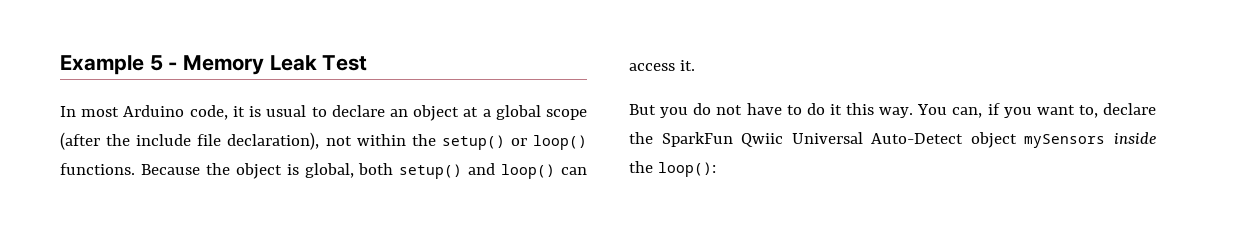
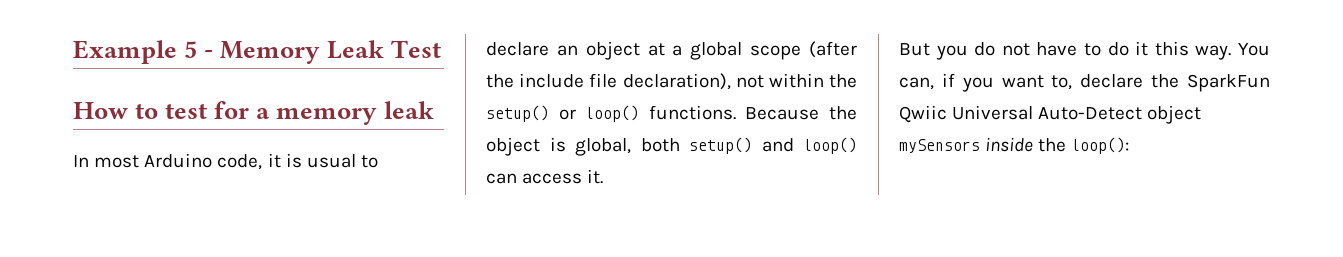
(368, 63) none -> [73,101,435,125] // How to test for a memory leak

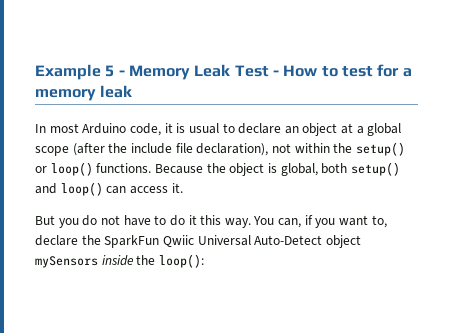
(442, 49) // -> [272,70,279,76] -

